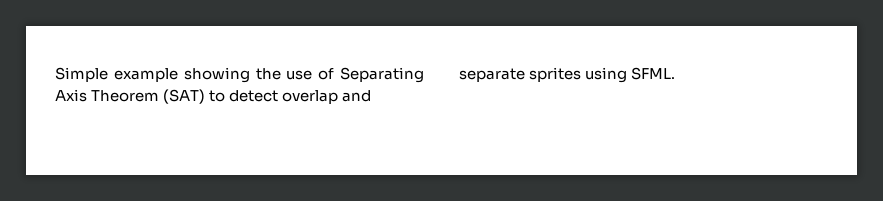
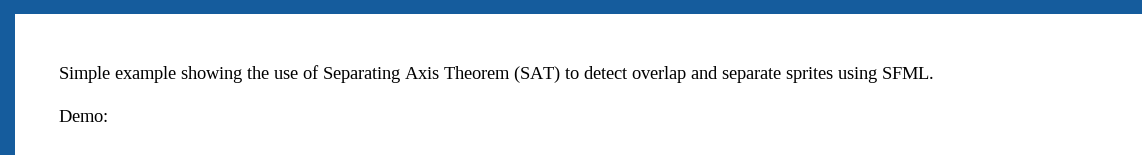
(676, 73) none -> [59,110,108,122] // Demo:

